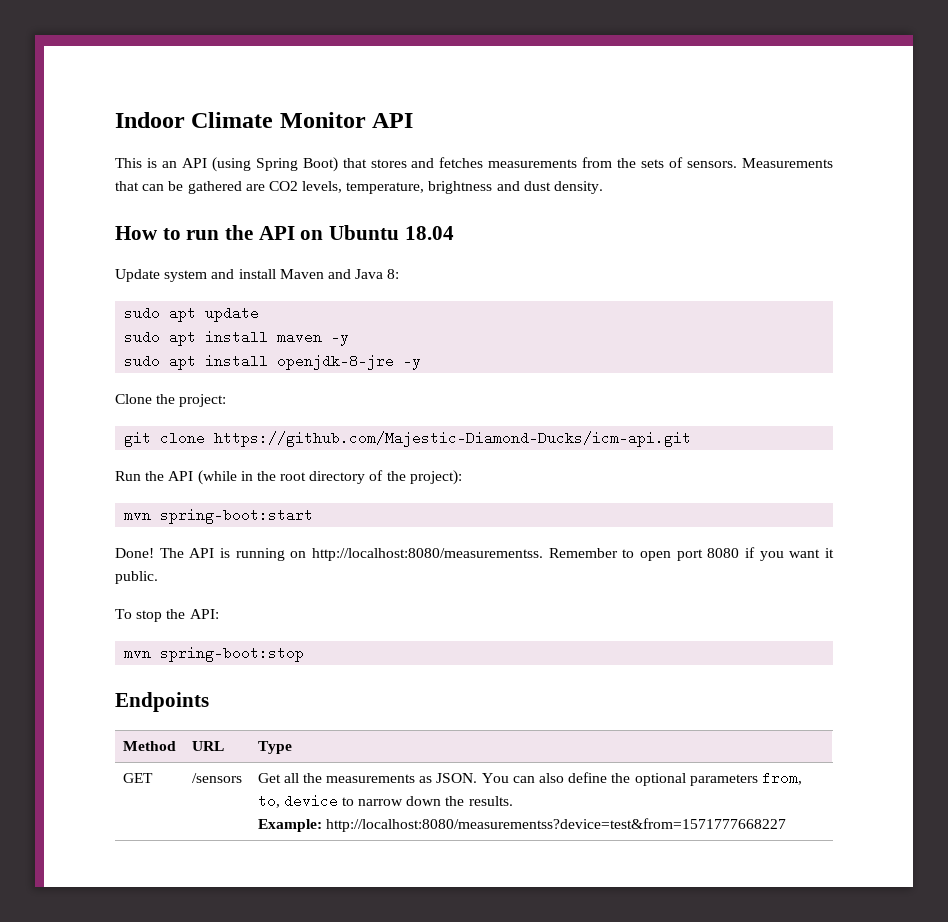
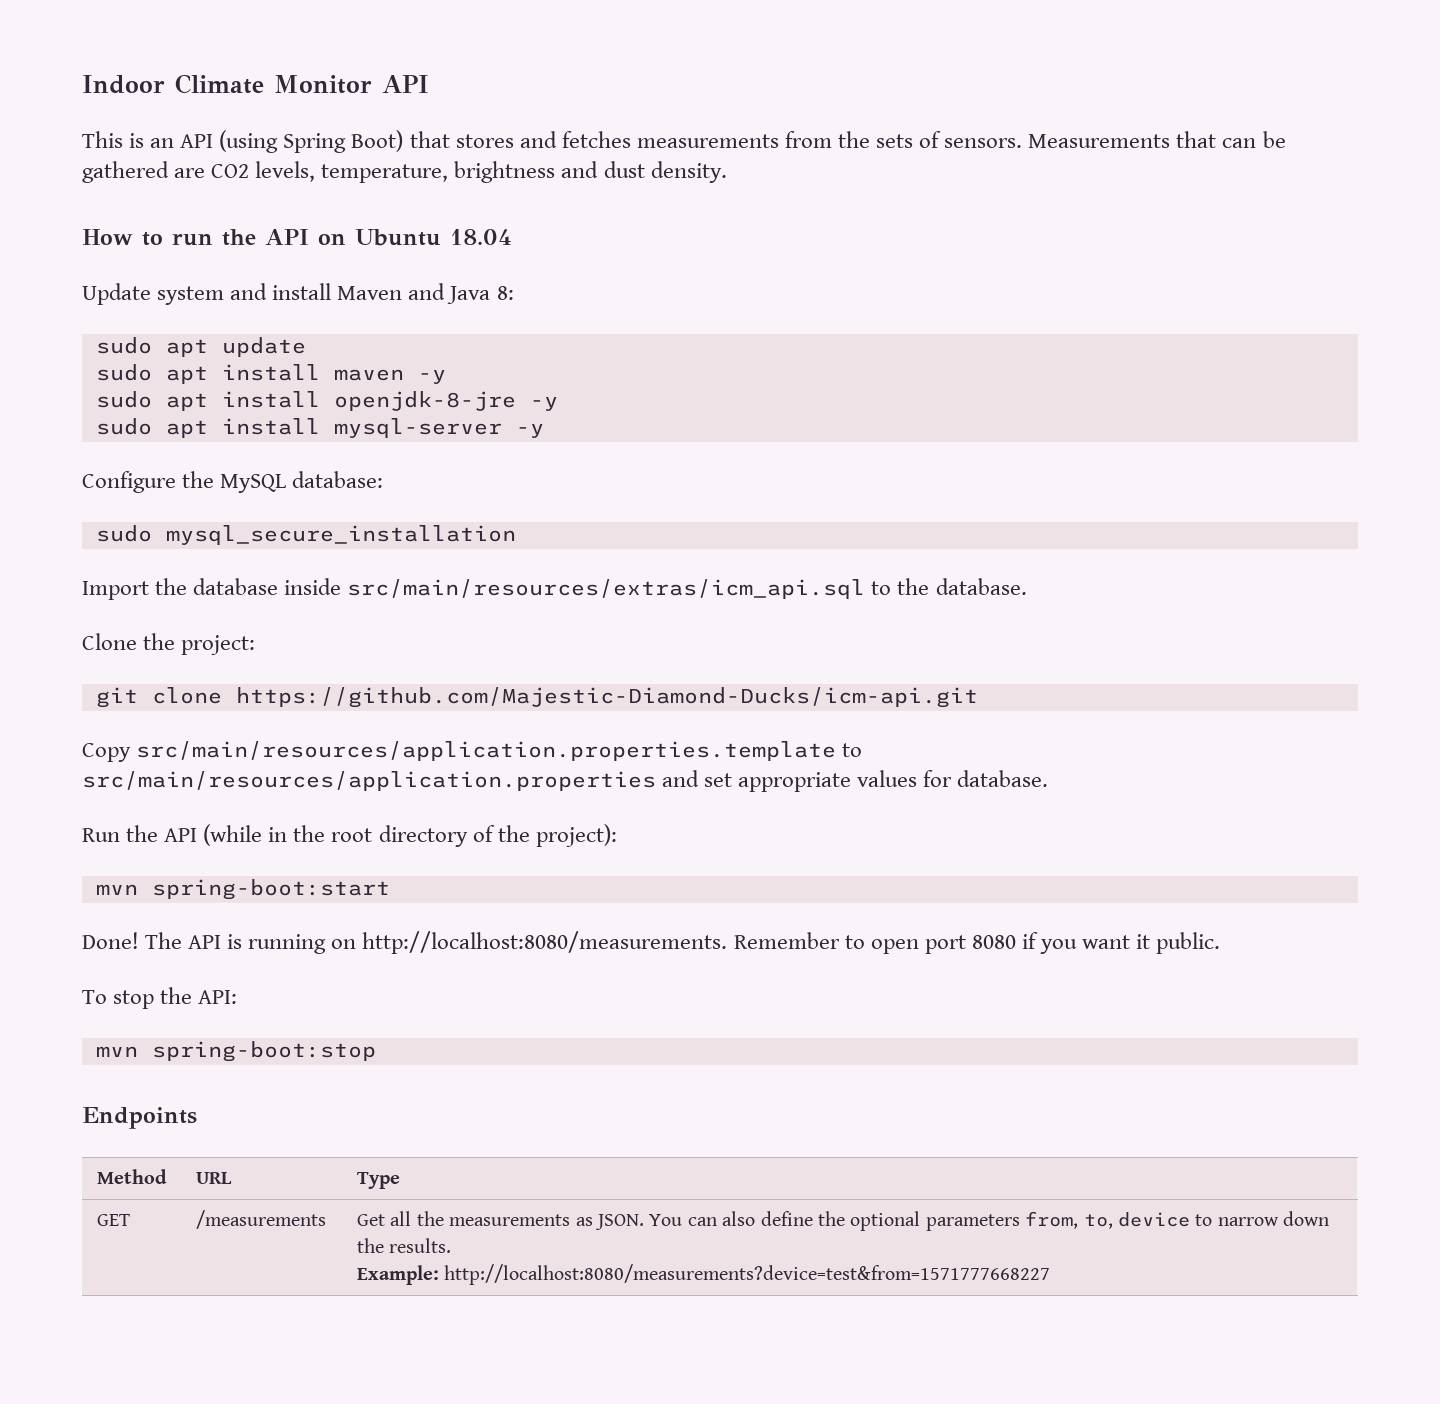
(422, 362) none -> [95,418,544,438] [82,471,384,493] [95,525,516,545] [82,578,1027,600] // sudo apt install mysql-server -y // Configure the MySQL database: // sudo mysql_secure_installation // Import the database inside src/main/resources/extras/icm_api.sql to the database.
(692, 439) none -> [82,741,863,762] [82,770,1049,792] // Copy src/main/resources/application.properties.template to src/main/resources/application.properties and set appropriate values for database.
[312,548,543,561] http://localhost:8080/measurementss. -> [362,931,728,954] http://localhost:8080/measurements.
[191,773,242,783] /sensors -> [195,1210,326,1229] /measurements
[325,818,786,832] http://localhost:8080/measurementss?device=test&from=1571777668227 -> [444,1264,1051,1285] http://localhost:8080/measurements?device=test&from=1571777668227

